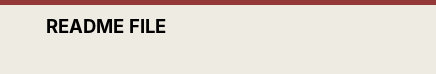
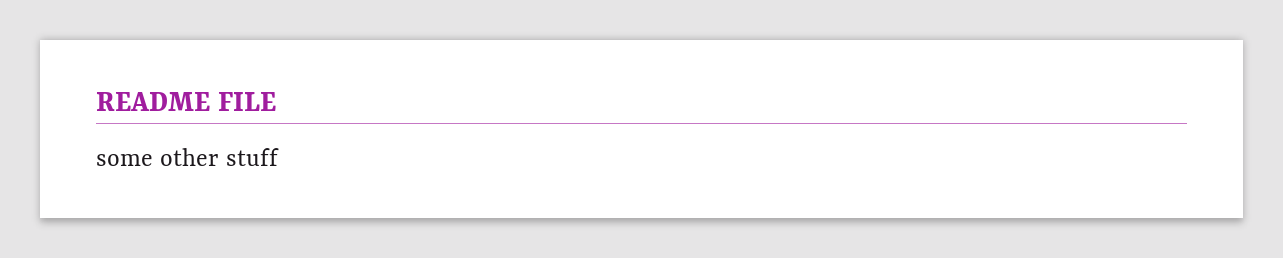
(166, 26) none -> [96,148,280,166] // some other stuff

